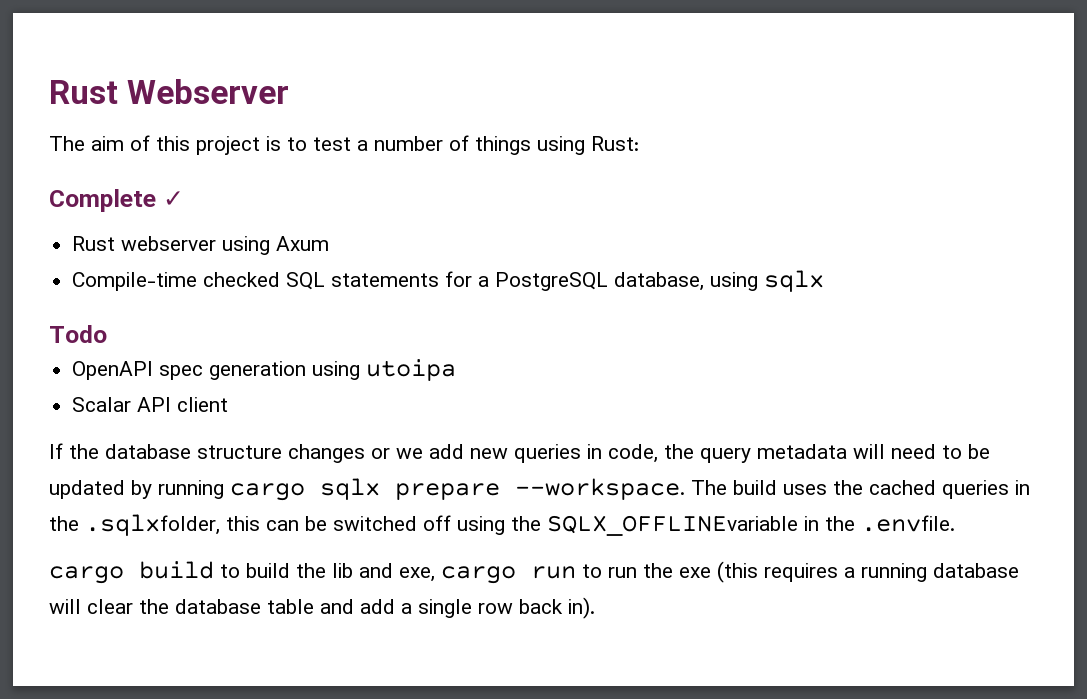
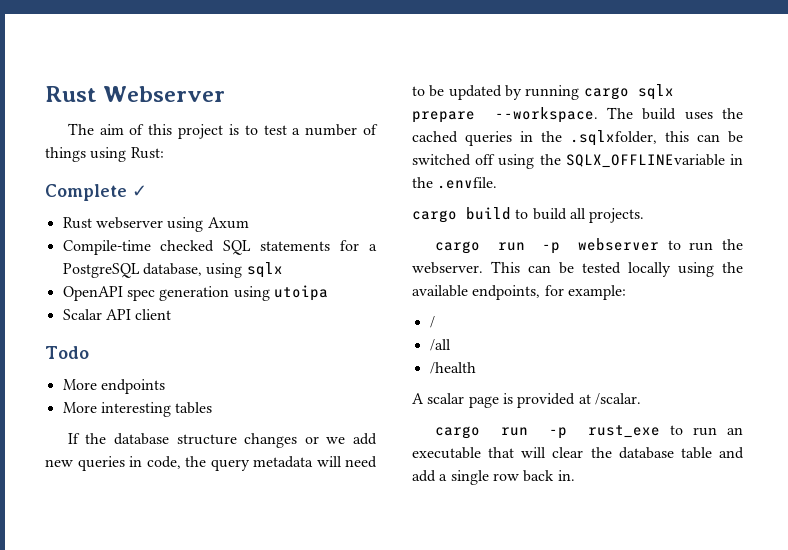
[49,325,107,343] // Todo -> (283, 270) none
(229, 404) none -> [45,346,89,359] [62,379,165,394] [62,402,213,417] // Todo // More endpoints // More interesting tables
[296,561,1019,584] the lib and exe, cargo run to run the exe (this requires a running database -> [569,208,645,223] [434,238,743,254] [412,261,743,277] [412,285,626,300] [429,316,435,328] [429,339,451,351] [429,362,476,374] [412,393,641,408] [434,425,743,439] [412,447,515,459] all projects. // cargo run -p webserver to run the webserver. This can be tested locally using the available endpoints, for example: // / // /all // /health // A scalar page is provided at /scalar. // cargo run -p rust_exe to run an executable that
[568,597,595,619] in). -> [557,470,575,481] in.

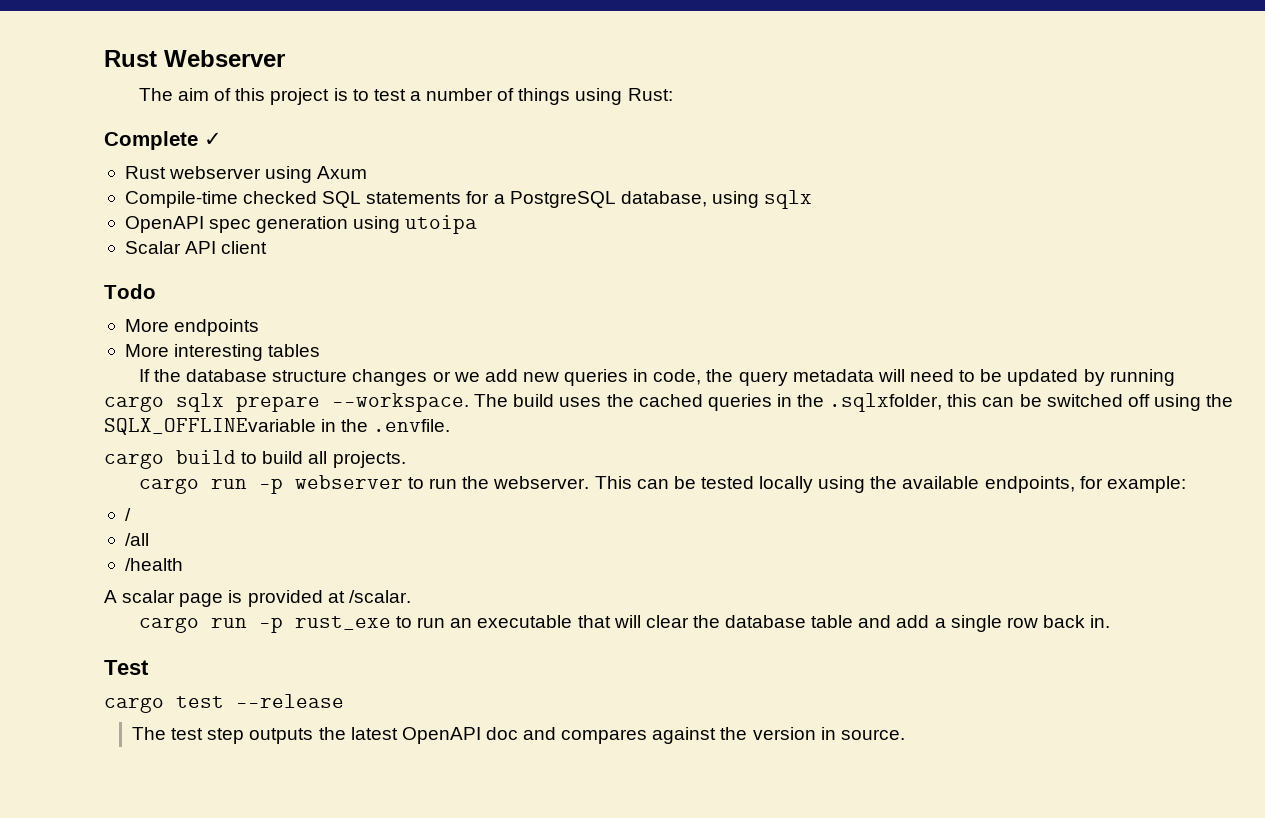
(575, 475) none -> [104,660,149,675] [104,694,344,713] [131,727,905,744] // Test // cargo test --release // The test step outputs the latest OpenAPI doc and compares against the version in source.

